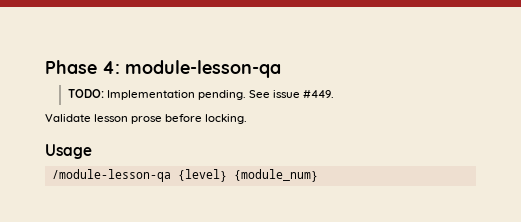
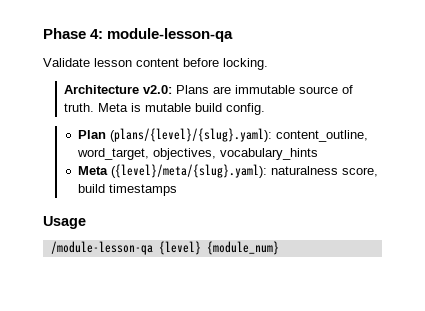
[67,89,335,100] // TODO: Implementation pending. See issue #449. -> (234, 35) none
[131,116,163,124] prose -> [136,58,179,67] content
(248, 119) none -> [63,85,353,94] [63,103,265,115] [78,128,369,142] [77,148,319,160] [78,164,379,178] [78,184,178,196] // Architecture v2.0: Plans are immutable source of truth. Meta is mutable build config. // Plan (plans/{level}/{slug}.yaml): content_outline, word_target, objectives, vocabulary_hints // Meta ({level}/meta/{slug}.yaml): naturalness score, build timestamps

